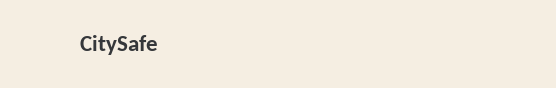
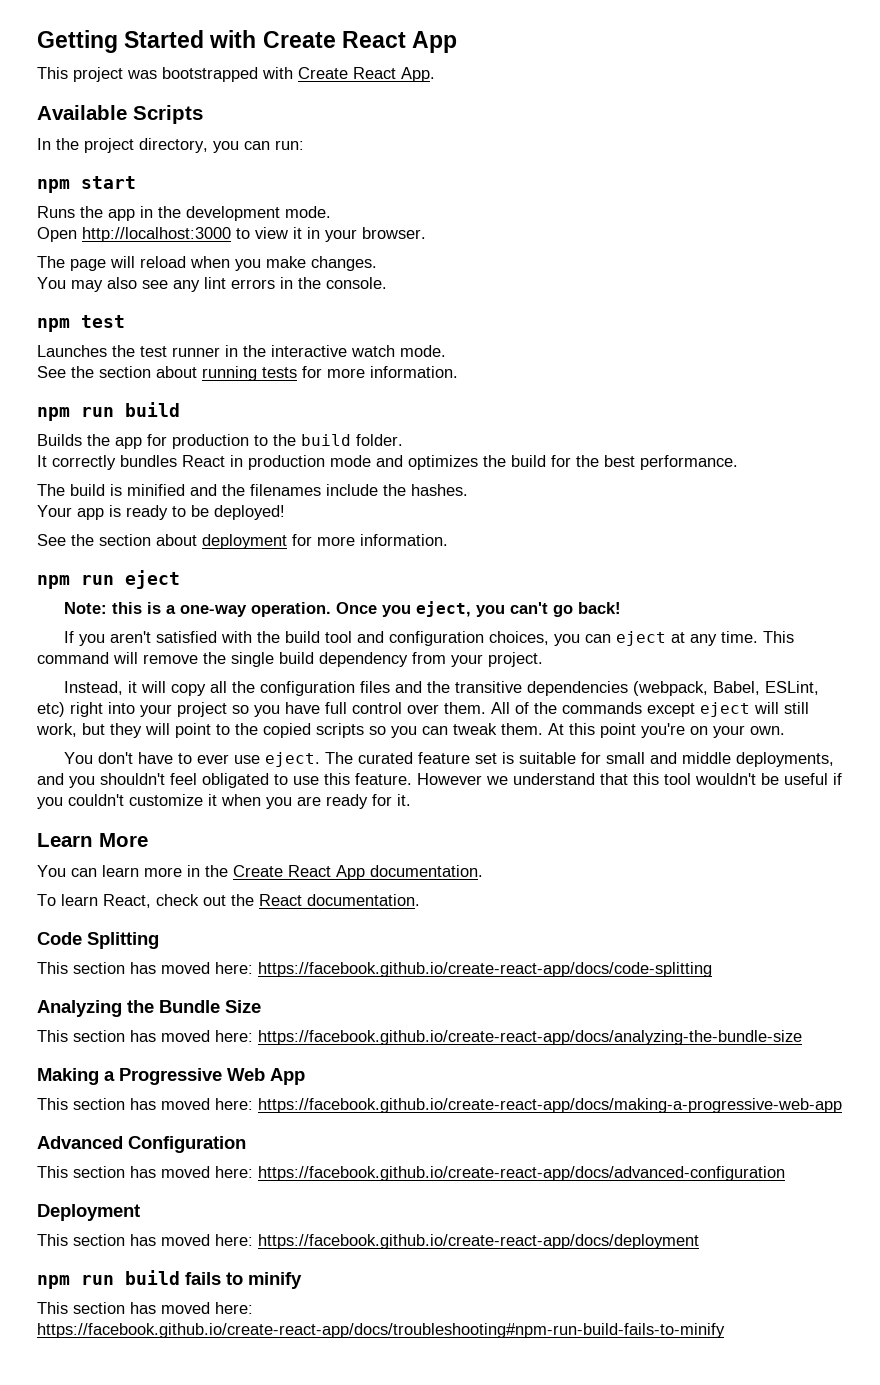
[80,35,158,55] CitySafe -> [37,30,458,53] [37,67,435,82] [37,105,203,124] [37,138,304,153] [37,176,136,193] [37,206,331,221] [37,227,426,242] [37,256,377,271] [37,277,387,292] [37,315,125,332] [37,345,446,357] [37,366,458,381] [37,402,180,421] [37,434,403,449] [37,455,738,470] [37,484,468,496] [37,505,285,520] [37,534,448,549] [37,570,180,589] [63,601,621,617] [63,631,794,646] [37,652,543,667] [63,681,819,696] [37,702,809,717] [36,723,785,738] [63,752,834,767] [37,773,842,788] [37,794,411,809] [37,833,148,847] [37,865,483,880] [37,894,420,908] [37,932,159,949] [37,962,712,977] [37,1000,261,1017] [37,1030,802,1045] [37,1068,305,1085] [37,1098,842,1113] [37,1136,246,1153] [37,1166,785,1181] [37,1204,140,1221] [37,1234,699,1249] [37,1270,302,1289] [37,1302,253,1314] [37,1323,725,1338] Getting Started with Create React App // This project was bootstrapped with Create React App. // Available Scripts // In the project directory, you can run: // npm start // Runs the app in the development mode. // Open http://localhost:3000 to view it in your browser. // The page will reload when you make changes. // You may also see any lint errors in the console. // npm test // Launches the test runner in the interactive watch mode. // See the section about running tests for more information. // npm run build // Builds the app for production to the build folder. // It correctly bundles React in production mode and optimizes the build for the best performance. // The build is minified and the filenames include the hashes. // Your app is ready to be deployed! // See the section about deployment for more information. // npm run eject // Note: this is a one-way operation. Once you eject, you can't go back! // If you aren't satisfied with the build tool and configuration choices, you can eject at any time. This command will remove the single build dependency from your project. // Instead, it will copy all the configuration files and the transitive dependencies (webpack, Babel, ESLint, etc) right into your project so you have full control over them. All of the commands except eject will still work, but they will point to the copied scripts so you can tweak them. At this point you're on your own. // You don't have to ever use eject. The curated feature set is suitable for small and middle deployments, and you shouldn't feel obligated to use this feature. However we understand that this tool wouldn't be useful if you couldn't customize it when you are ready for it. // Learn More // You can learn more in the Create React App documentation. // To learn React, check out the React documentation. // Code Splitting // This section has moved here: https://facebook.github.io/create-react-app/docs/code-splitting // Analyzing the Bundle Size // This section has moved here: https://facebook.github.io/create-react-app/docs/analyzing-the-bundle-size // Making a Progressive Web App // This section has moved here: https://facebook.github.io/create-react-app/docs/making-a-progressive-web-app // Advanced Configuration // This section has moved here: https://facebook.github.io/create-react-app/docs/advanced-configuration // Deployment // This section has moved here: https://facebook.github.io/create-react-app/docs/deployment // npm run build fails to minify // This section has moved here: https://facebook.github.io/create-react-app/docs/troubleshooting#npm-run-build-fails-to-minify

